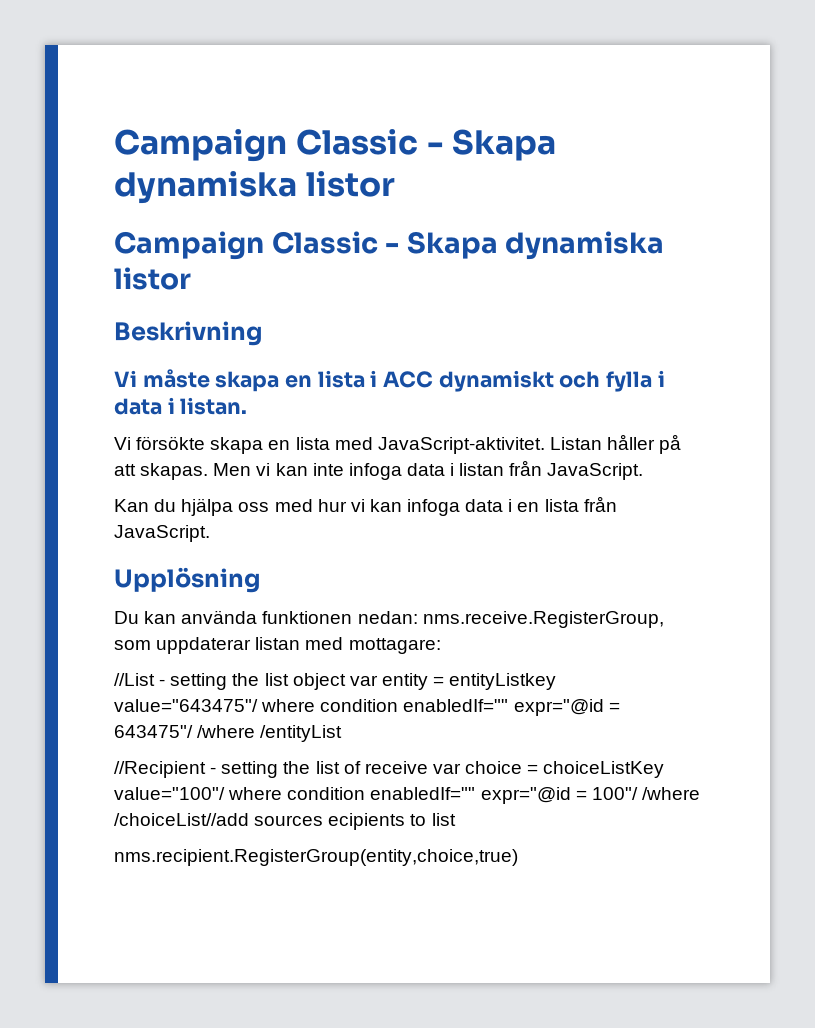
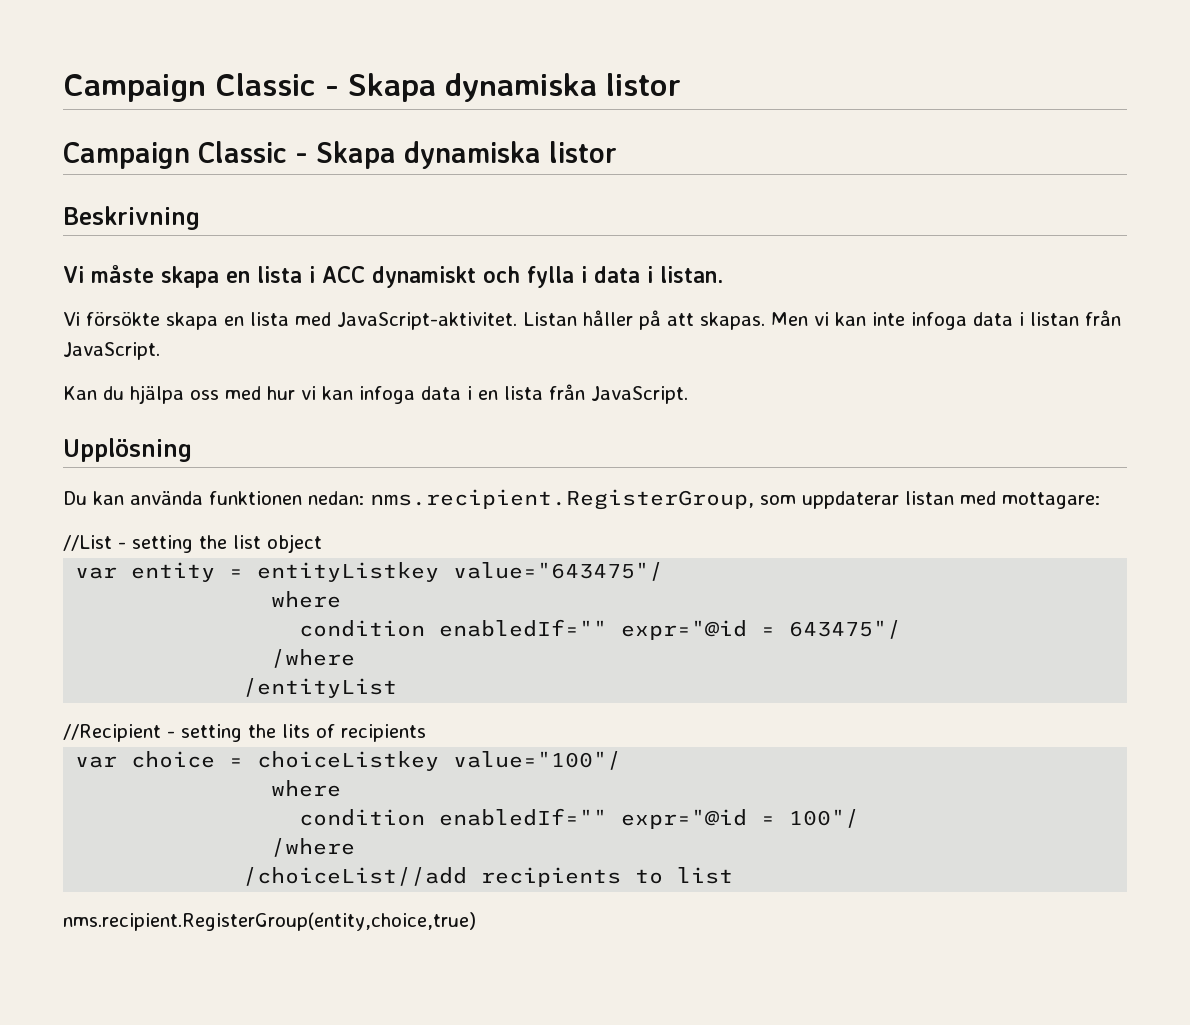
[422,611,664,628] nms.receive.RegisterGroup, -> [370,489,754,510] nms.recipient.RegisterGroup,
(346, 681) none -> (322, 543) //
[261,699,316,712] where -> [271,591,342,608] // where //
[197,725,256,738] /where -> [271,649,356,668] // /where //
[315,761,428,774] list of receive -> [281,724,426,742] lits of recipients //
[543,761,665,778] choiceListKey -> [257,751,440,771] choiceListkey
[228,787,283,800] where -> [271,780,342,797] // where //
[641,787,700,800] [114,813,406,830] /where /choiceList//add sources ecipients -> [271,838,356,857] [243,867,622,887] // /where // /choiceList//add recipients

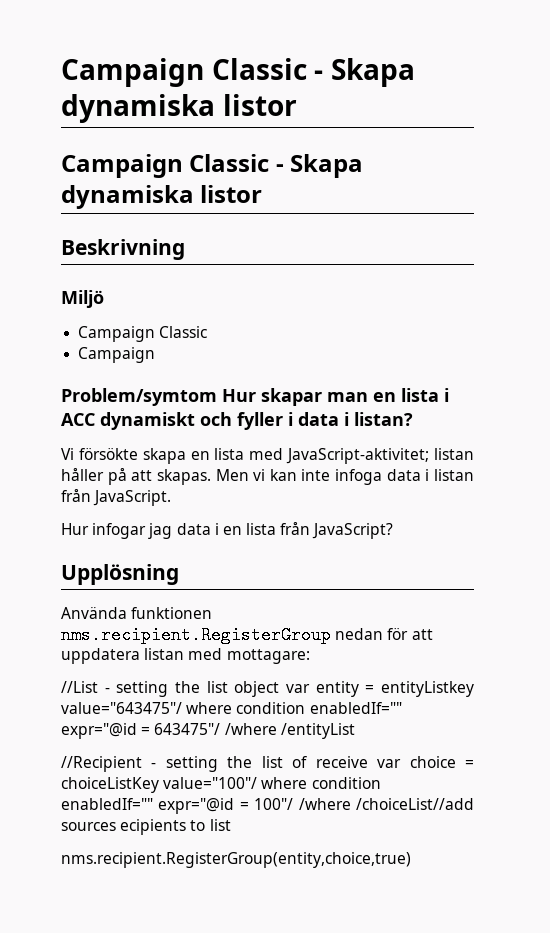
[63,265,219,288] Vi måste skapa -> [61,290,104,308] [78,326,208,342] [78,347,156,363] [61,388,368,406] Miljö // Campaign Classic // Campaign // Problem/symtom Hur skapar man
[527,266,574,288] fylla -> [237,412,283,430] fyller
[660,266,723,283] listan. -> [354,412,413,426] listan?
[337,312,577,330] JavaScript-aktivitet. Listan -> [286,448,474,464] JavaScript-aktivitet; listan
[63,385,415,404] Kan du hjälpa oss med hur vi kan infoga -> [61,523,173,539] Hur infogar jag
[591,386,688,404] JavaScript. -> [312,523,394,539] JavaScript?
[63,489,899,510] Du kan använda funktionen nedan: nms.recipient.RegisterGroup, som uppdaterar -> [61,607,213,619] [61,626,433,644] [61,648,140,664] Använda funktionen nms.recipient.RegisterGroup nedan för att uppdatera
(322, 543) // -> (280, 689) none
[271,591,342,608] // where // -> [186,702,233,714] where
[271,649,356,668] // /where // -> [224,723,277,735] /where
[281,724,426,742] lits of recipients // -> [261,756,368,768] list of receive
[257,751,440,771] choiceListkey -> [61,777,159,793] choiceListKey
[271,780,342,797] // where // -> [261,777,308,789] where
[271,838,356,857] [243,867,622,887] // /where // /choiceList//add recipients -> [298,798,474,810] [61,819,187,835] /where /choiceList//add sources ecipients

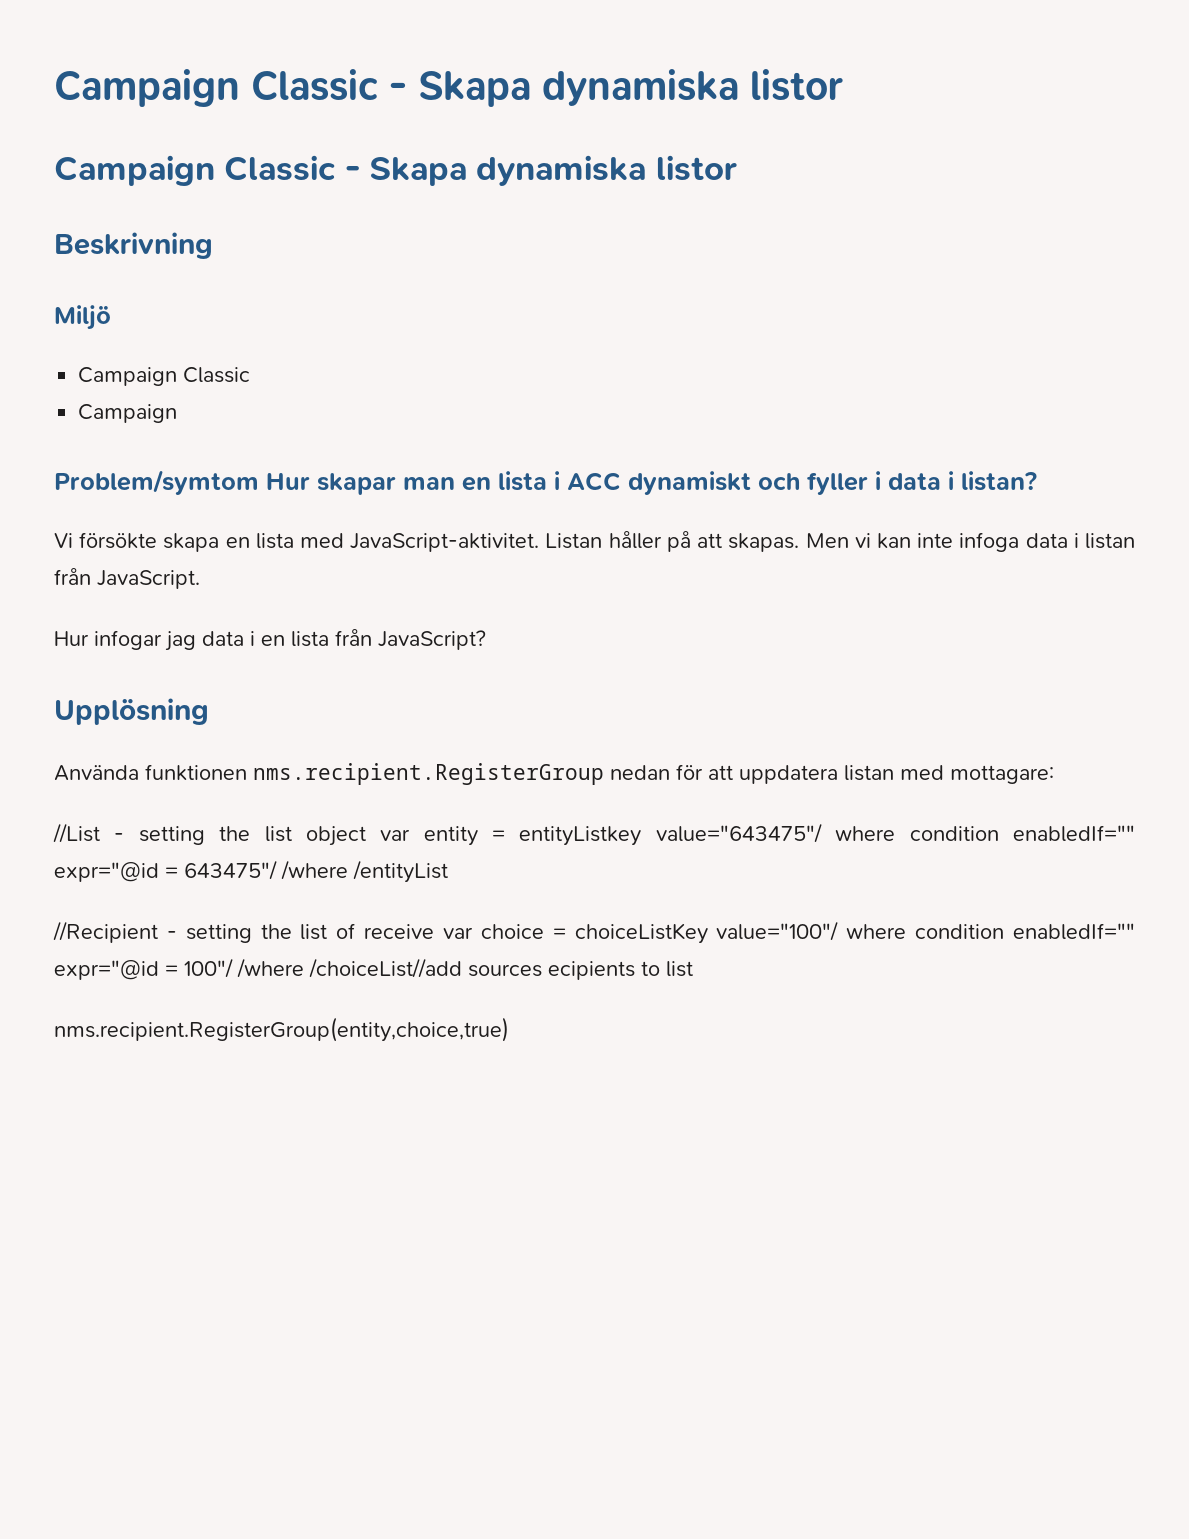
[286,448,474,464] JavaScript-aktivitet; listan -> [350,533,603,552] JavaScript-aktivitet. Listan

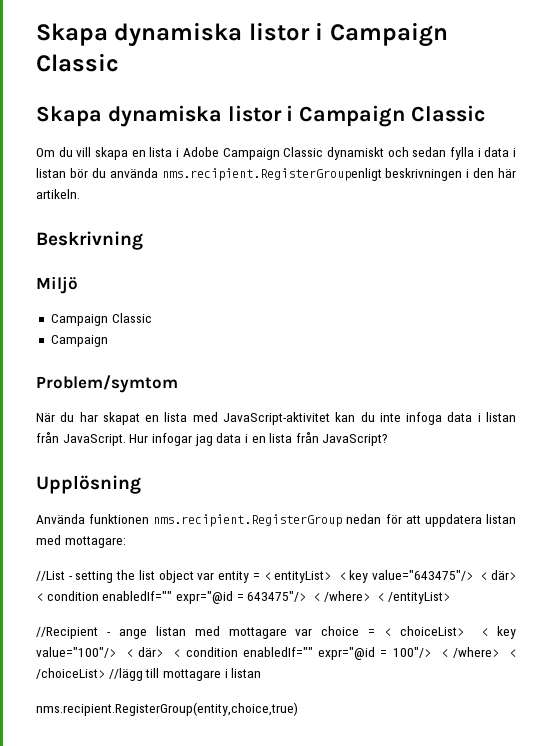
[54,69,843,107] [54,155,737,186] Campaign Classic - Skapa dynamiska listor // Campaign Classic - Skapa dynamiska listor -> [36,22,448,47] [36,53,119,72] [36,105,486,127] [36,147,516,160] [36,168,516,181] [36,189,80,199] Skapa dynamiska listor i Campaign Classic // Skapa dynamiska listor i Campaign Classic // Om du vill skapa en lista i Adobe Campaign Classic dynamiskt och sedan fylla i data i listan bör du använda nms.recipient.RegisterGroupenligt beskrivningen i den här artikeln.
[266,471,1037,495] [54,531,911,552] Hur skapar man en lista i ACC dynamiskt och fyller i data i listan? // Vi försökte skapa en lista med JavaScript-aktivitet. Listan håller på att skapas. Men vi kan -> [36,412,375,425] // När du har skapat en lista med JavaScript-aktivitet kan du
(200, 579) // -> (126, 440) none
[519,823,1135,846] [54,860,448,883] [53,921,1135,944] [54,958,693,980] entityListkey value="643475"/ where condition enabledIf="" expr="@id = 643475"/ /where /entityList // //Recipient - setting the list of receive var choice = choiceListKey value="100"/ where condition enabledIf="" expr="@id = 100"/ /where /choiceList//add sources ecipients to list -> [263,570,517,583] [36,591,450,604] [36,626,516,639] [36,647,517,660] [36,668,262,681] < entityList> < key value="643475"/> < där> < condition enabledIf="" expr="@id = 643475"/> < /where> < /entityList> // //Recipient - ange listan med mottagare var choice = < choiceList> < key value="100"/> < där> < condition enabledIf="" expr="@id = 100"/> < /where> < /choiceList> //lägg till mottagare i listan

